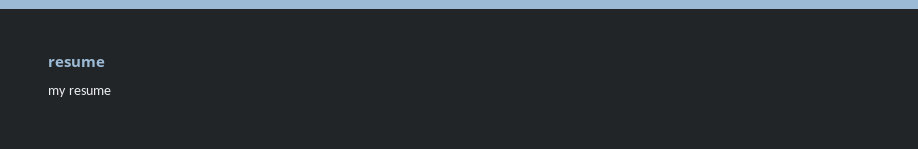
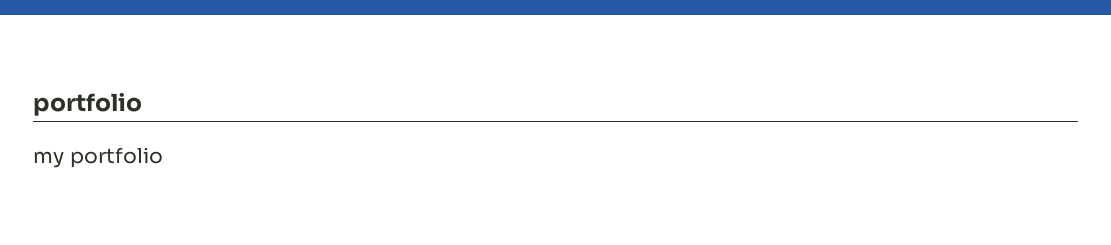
[48,59,105,67] resume -> [33,92,142,116] portfolio
[68,88,111,95] resume -> [69,147,163,168] portfolio

